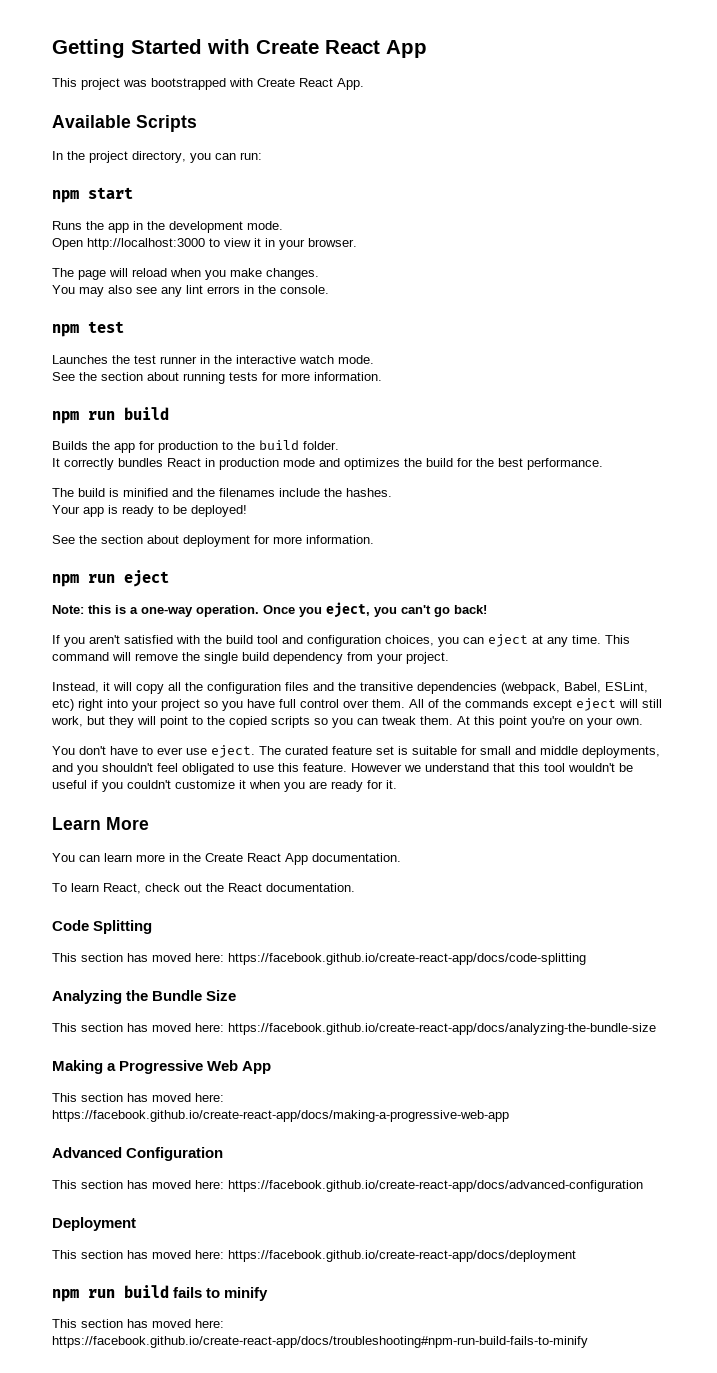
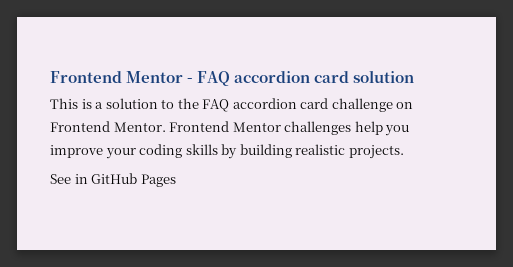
[52,39,427,58] [52,78,364,90] [52,115,197,132] [52,151,262,163] [52,187,133,203] [52,221,283,233] [52,238,357,250] [52,268,319,280] [52,285,329,297] [52,321,124,337] [52,355,374,364] [52,372,382,384] [52,407,169,424] [52,440,339,453] [52,458,603,470] [52,488,392,497] [52,505,247,517] [52,535,374,547] [52,570,169,587] [52,602,487,618] [52,634,630,647] [52,652,449,664] [52,682,648,694] [52,698,662,711] [51,716,643,728] [52,745,660,758] [52,763,633,775] [52,780,397,792] [52,817,149,830] [52,853,401,865] [52,883,355,894] [52,920,153,934] [52,953,586,965] [52,990,237,1004] [52,1023,656,1035] [52,1060,272,1074] [52,1093,224,1102] [52,1110,509,1122] [52,1147,224,1161] [52,1180,643,1192] [52,1217,136,1231] [52,1250,576,1262] [52,1285,269,1302] [52,1319,224,1328] [52,1336,588,1348] Getting Started with Create React App // This project was bootstrapped with Create React App. // Available Scripts // In the project directory, you can run: // npm start // Runs the app in the development mode. // Open http://localhost:3000 to view it in your browser. // The page will reload when you make changes. // You may also see any lint errors in the console. // npm test // Launches the test runner in the interactive watch mode. // See the section about running tests for more information. // npm run build // Builds the app for production to the build folder. // It correctly bundles React in production mode and optimizes the build for the best performance. // The build is minified and the filenames include the hashes. // Your app is ready to be deployed! // See the section about deployment for more information. // npm run eject // Note: this is a one-way operation. Once you eject, you can't go back! // If you aren't satisfied with the build tool and configuration choices, you can eject at any time. This command will remove the single build dependency from your project. // Instead, it will copy all the configuration files and the transitive dependencies (webpack, Babel, ESLint, etc) right into your project so you have full control over them. All of the commands except eject will still work, but they will point to the copied scripts so you can tweak them. At this point you're on your own. // You don't have to ever use eject. The curated feature set is suitable for small and middle deployments, and you shouldn't feel obligated to use this feature. However we understand that this tool wouldn't be useful if you couldn't customize it when you are ready for it. // Learn More // You can learn more in the Create React App documentation. // To learn React, check out the React documentation. // Code Splitting // This section has moved here: https://facebook.github.io/create-react-app/docs/code-splitting // Analyzing the Bundle Size // This section has moved here: https://facebook.github.io/create-react-app/docs/analyzing-the-bundle-size // Making a Progressive Web App // This section has moved here: https://facebook.github.io/create-react-app/docs/making-a-progressive-web-app // Advanced Configuration // This section has moved here: https://facebook.github.io/create-react-app/docs/advanced-configuration // Deployment // This section has moved here: https://facebook.github.io/create-react-app/docs/deployment // npm run build fails to minify // This section has moved here: https://facebook.github.io/create-react-app/docs/troubleshooting#npm-run-build-fails-to-minify -> [50,70,415,86] [50,98,414,112] [50,121,410,136] [50,144,404,159] [50,173,176,187] Frontend Mentor - FAQ accordion card solution // This is a solution to the FAQ accordion card challenge on Frontend Mentor. Frontend Mentor challenges help you improve your coding skills by building realistic projects. // See in GitHub Pages

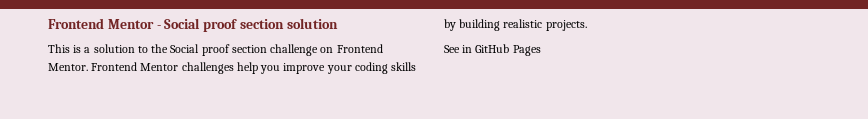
[197,71,350,86] FAQ accordion card -> [164,18,284,32] Social proof section
[202,98,329,112] FAQ accordion card -> [170,44,267,56] Social proof section

